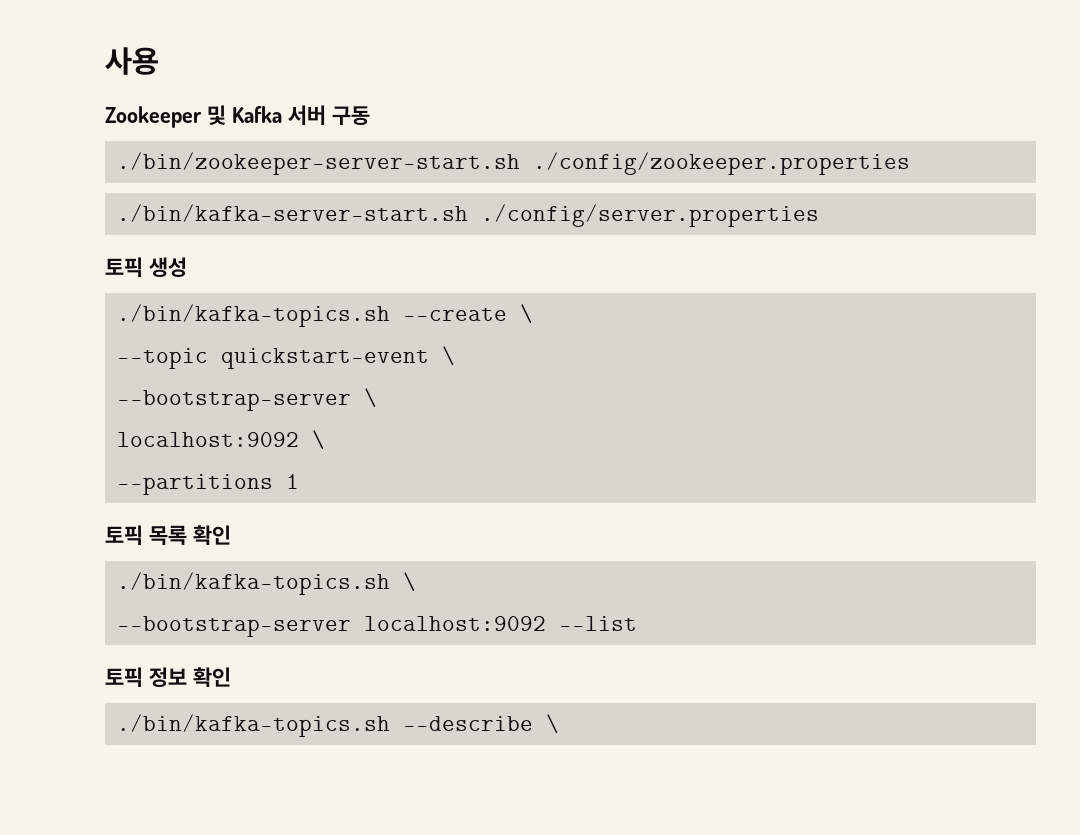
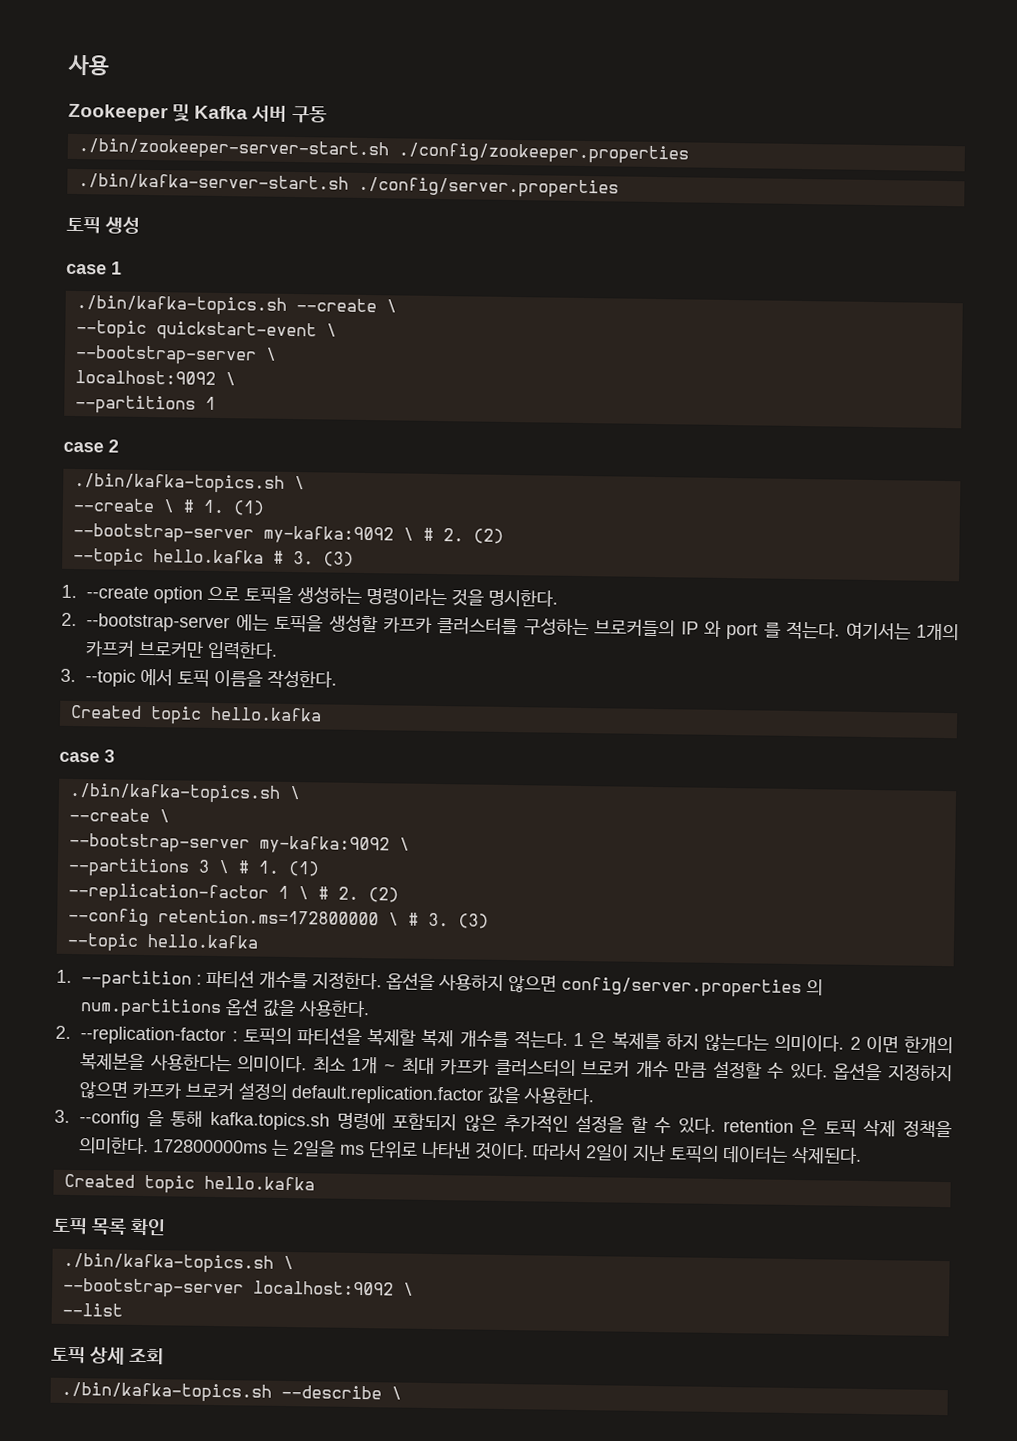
(187, 267) none -> [66,261,122,275] // case 1
(299, 481) none -> [63,439,119,453] [73,472,305,494] [72,497,265,516] [72,522,504,545] [72,547,354,567] [61,584,559,607] [61,612,960,641] [85,639,279,660] [60,668,338,689] [69,704,322,725] [59,749,115,763] [68,782,301,804] [68,807,170,823] [68,832,410,855] [67,857,320,878] [67,882,399,904] [67,907,489,929] [66,932,259,952] [56,969,824,999] [80,998,371,1019] [55,1025,953,1054] [80,1052,953,1082] [79,1081,595,1105] [54,1109,952,1139] [78,1137,863,1164] [63,1173,315,1194] // case 2 // ./bin/kafka-topics.sh \ // --create \ # 1. (1) // --bootstrap-server my-kafka:9092 \ # 2. (2) // --topic hello.kafka # 3. (3) // 1. --create option 으로 토픽을 생성하는 명령이라는 것을 명시한다. // 2. --bootstrap-server 에는 토픽을 생성할 카프카 클러스터를 구성하는 브로커들의 IP 와 port 를 적는다. 여기서는 1개의 카프커 브로커만 입력한다. // 3. --topic 에서 토픽 이름을 작성한다. // Created topic hello.kafka // case 3 // ./bin/kafka-topics.sh \ // --create \ // --bootstrap-server my-kafka:9092 \ // --partitions 3 \ # 1. (1) // --replication-factor 1 \ # 2. (2) // --config retention.ms=172800000 \ # 3. (3) // --topic hello.kafka // 1. --partition : 파티션 개수를 지정한다. 옵션을 사용하지 않으면 config/server.properties 의 num.partitions 옵션 값을 사용한다. // 2. --replication-factor : 토픽의 파티션을 복제할 복제 개수를 적는다. 1 은 복제를 하지 않는다는 의미이다. 2 이면 한개의 복제본을 사용한다는 의미이다. 최소 1개 ~ 최대 카프카 클러스터의 브로커 개수 만큼 설정할 수 있다. 옵션을 지정하지 않으면 카프카 브로커 설정의 default.replication.factor 값을 사용한다. // 3. --config 을 통해 kafka.topics.sh 명령에 포함되지 않은 추가적인 설정을 할 수 있다. retention 은 토픽 삭제 정책을 의미한다. 172800000ms 는 2일을 ms 단위로 나타낸 것이다. 따라서 2일이 지난 토픽의 데이터는 삭제된다. // Created topic hello.kafka
(546, 623) none -> [402,1282,414,1296] \ //
[148,667,231,687] 정보 확인 -> [89,1346,165,1365] 상세 조회

